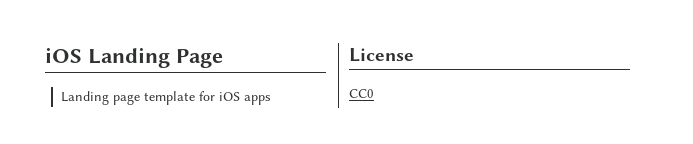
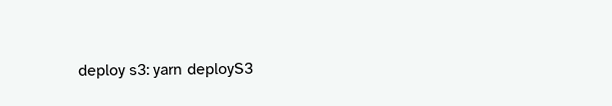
[45,47,223,68] [61,91,272,105] [349,48,414,62] [349,89,374,98] iOS Landing Page // Landing page template for iOS apps // License // CC0 -> [78,62,254,79] deploy s3: yarn deployS3

